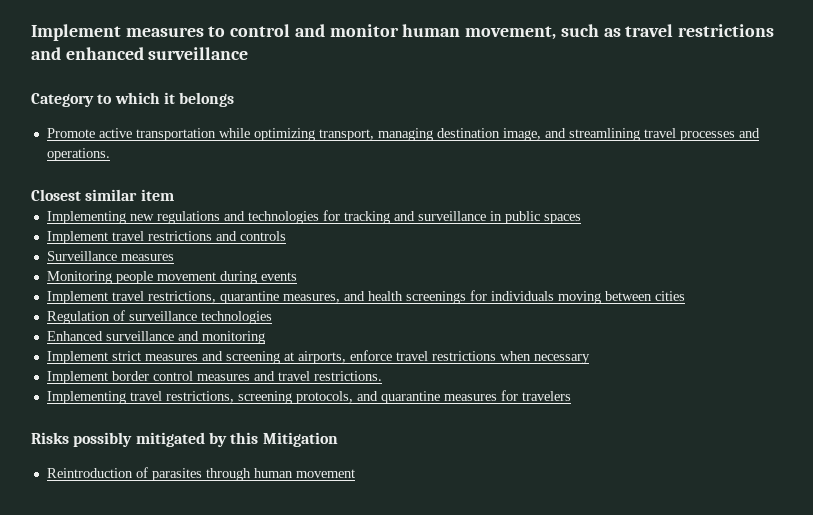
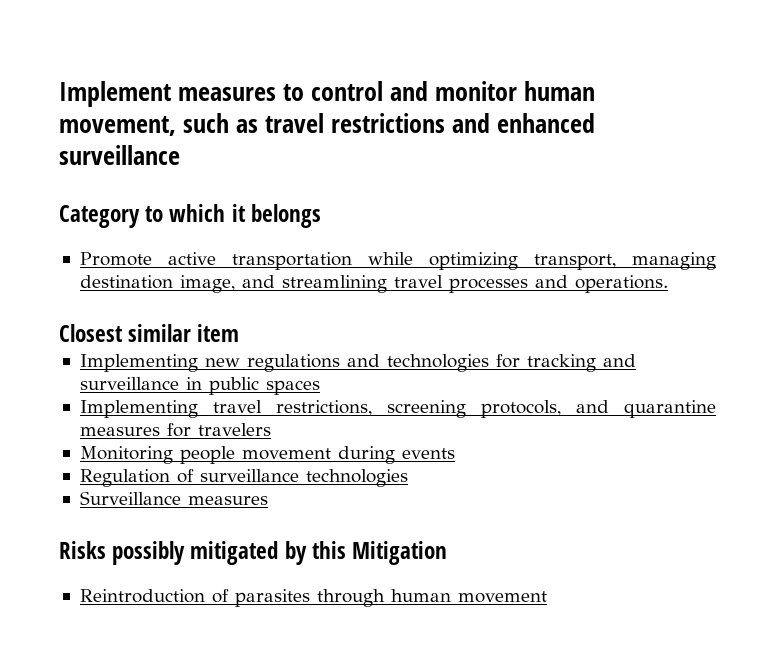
[46,231,286,244] [46,251,174,261] [46,271,297,284] [46,290,685,304] [46,310,272,324] [46,331,265,344] [46,350,590,364] [46,371,382,384] // Implement travel restrictions and controls // Surveillance measures // Monitoring people movement during events // Implement travel restrictions, quarantine measures, and health screenings for individuals moving between cities // Regulation of surveillance technologies // Enhanced surveillance and monitoring // Implement strict measures and screening at airports, enforce travel restrictions when necessary // Implement border control measures and travel restrictions. -> (320, 387) none
(571, 396) none -> [79,446,455,464] [79,469,408,487] [79,491,268,505] // Monitoring people movement during events // Regulation of surveillance technologies // Surveillance measures

